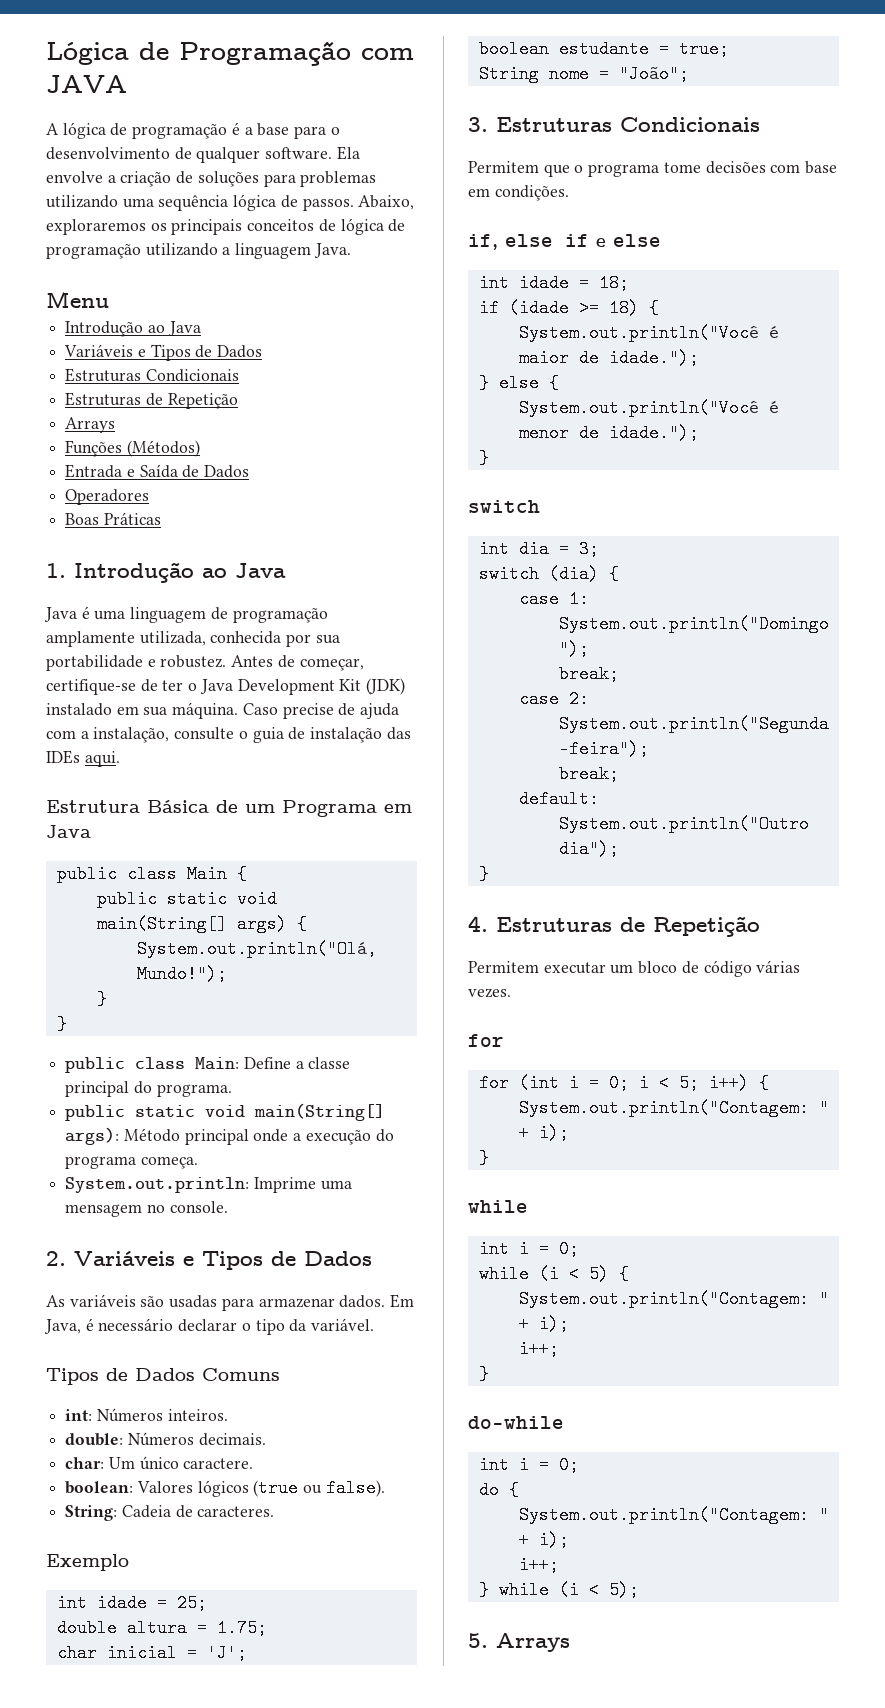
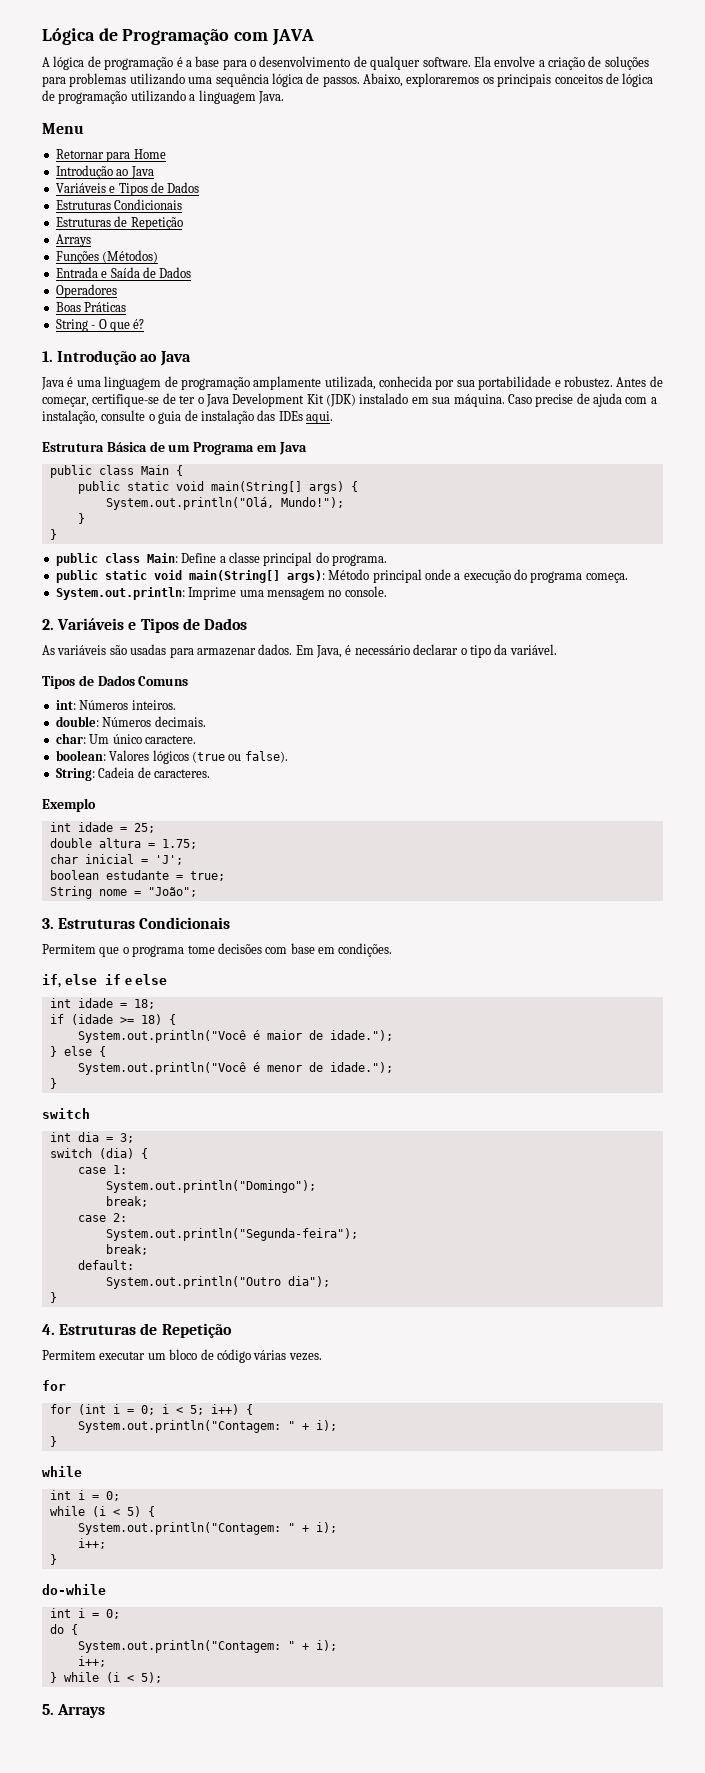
(109, 299) none -> [55,149,166,162] // Retornar para Home
(161, 518) none -> [55,319,145,332] // String - O que é?

